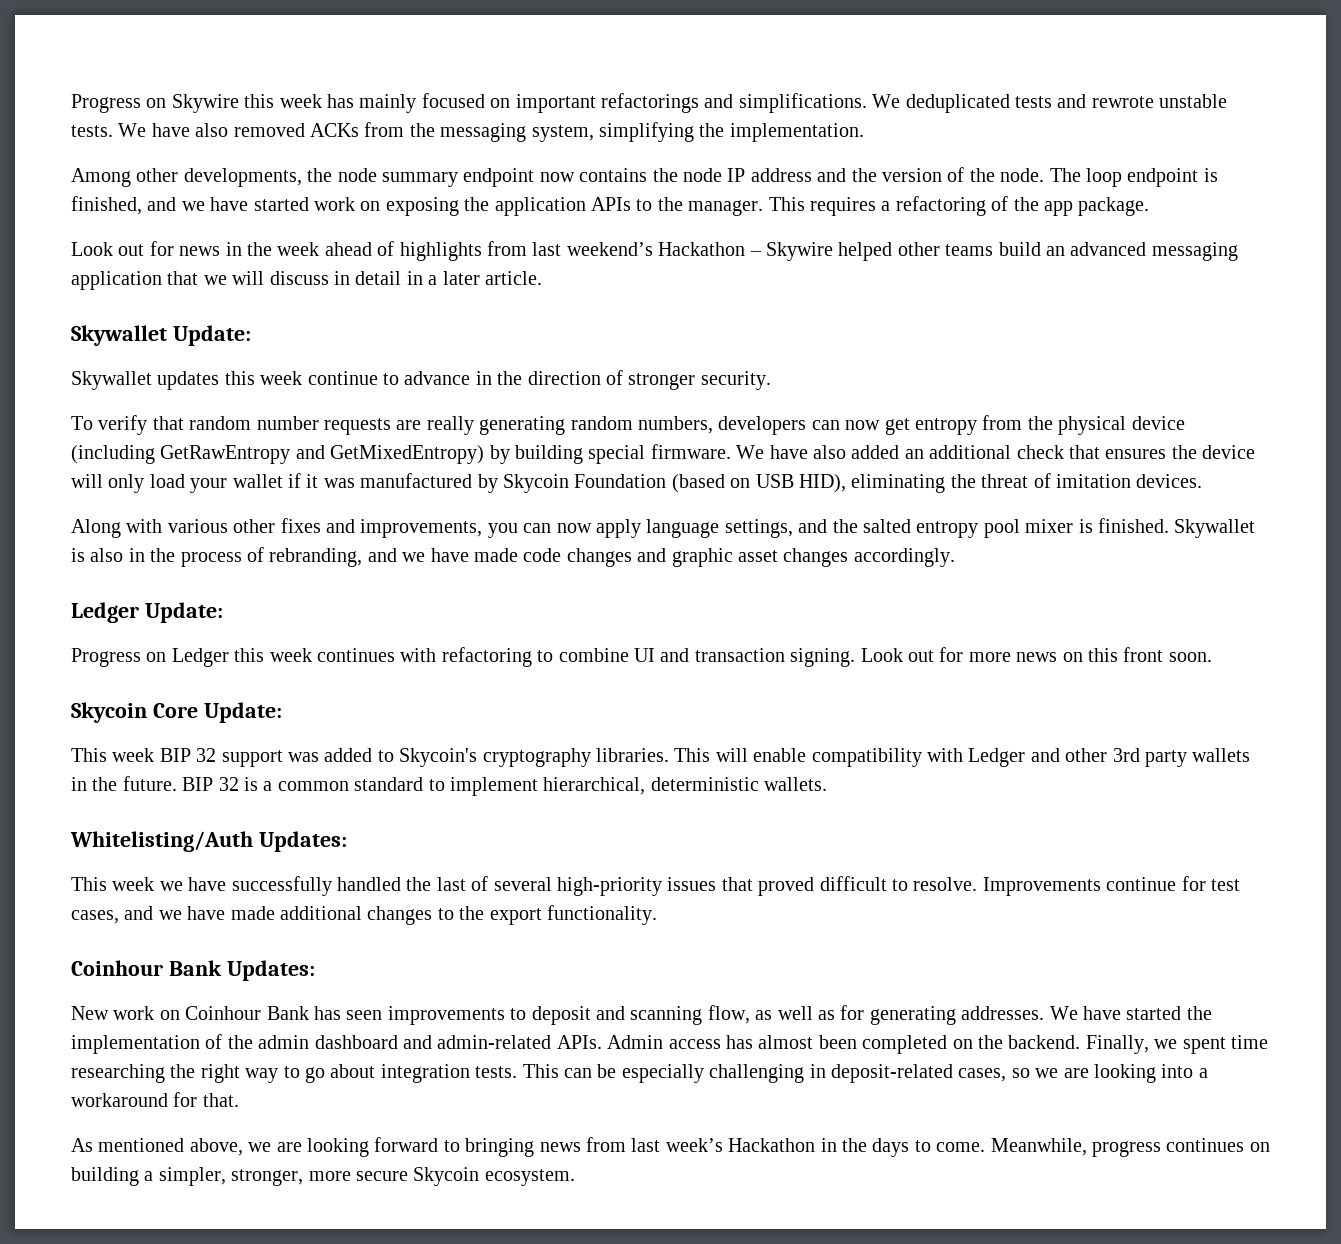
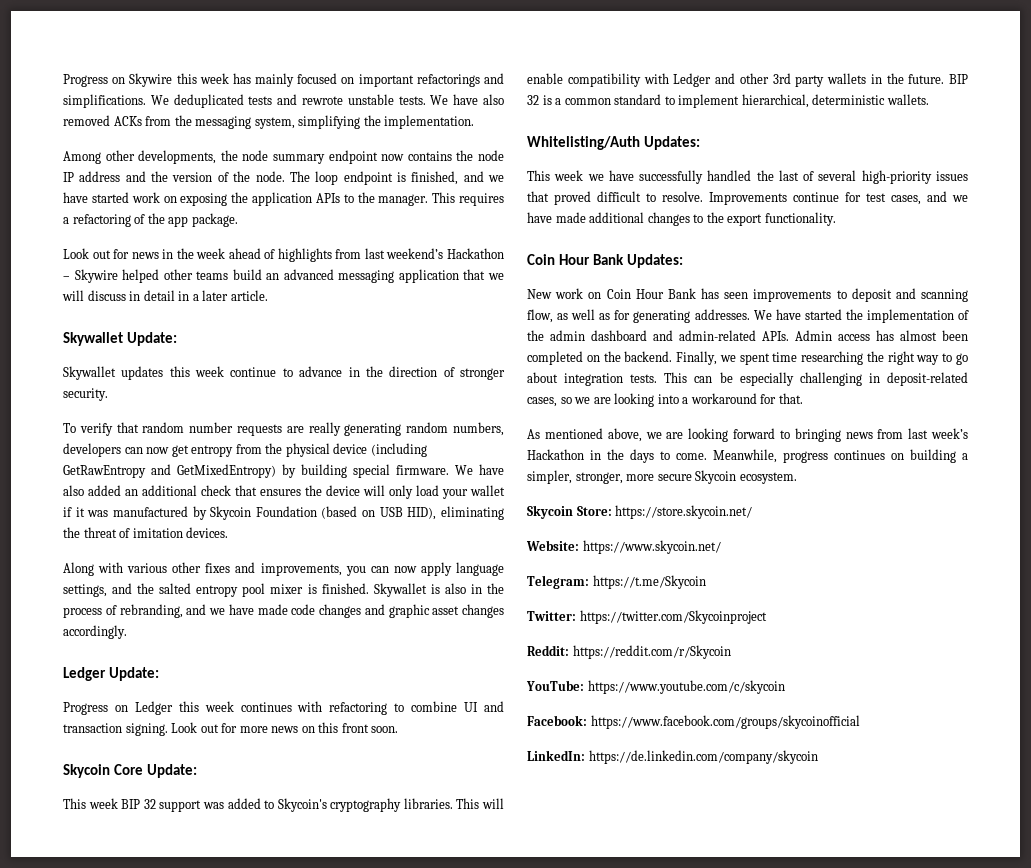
[71,960,163,976] Coinhour -> [527,254,591,265] Coin Hour
[185,1006,262,1020] Coinhour -> [606,289,664,299] Coin Hour
(575, 1177) none -> [527,505,753,519] [526,540,721,554] [527,575,706,589] [527,610,767,624] [527,645,731,659] [526,680,785,694] [527,715,860,729] [527,750,818,764] // Skycoin Store: https://store.skycoin.net/ // Website: https://www.skycoin.net/ // Telegram: https://t.me/Skycoin // Twitter: https://twitter.com/Skycoinproject // Reddit: https://reddit.com/r/Skycoin // YouTube: https://www.youtube.com/c/skycoin // Facebook: https://www.facebook.com/groups/skycoinofficial // LinkedIn: https://de.linkedin.com/company/skycoin

